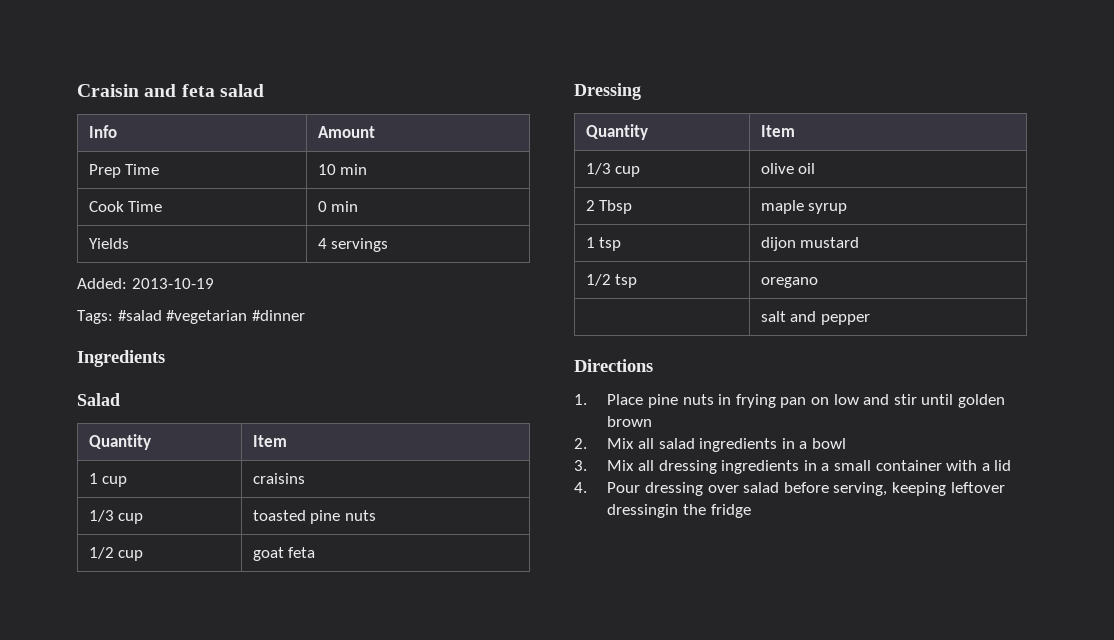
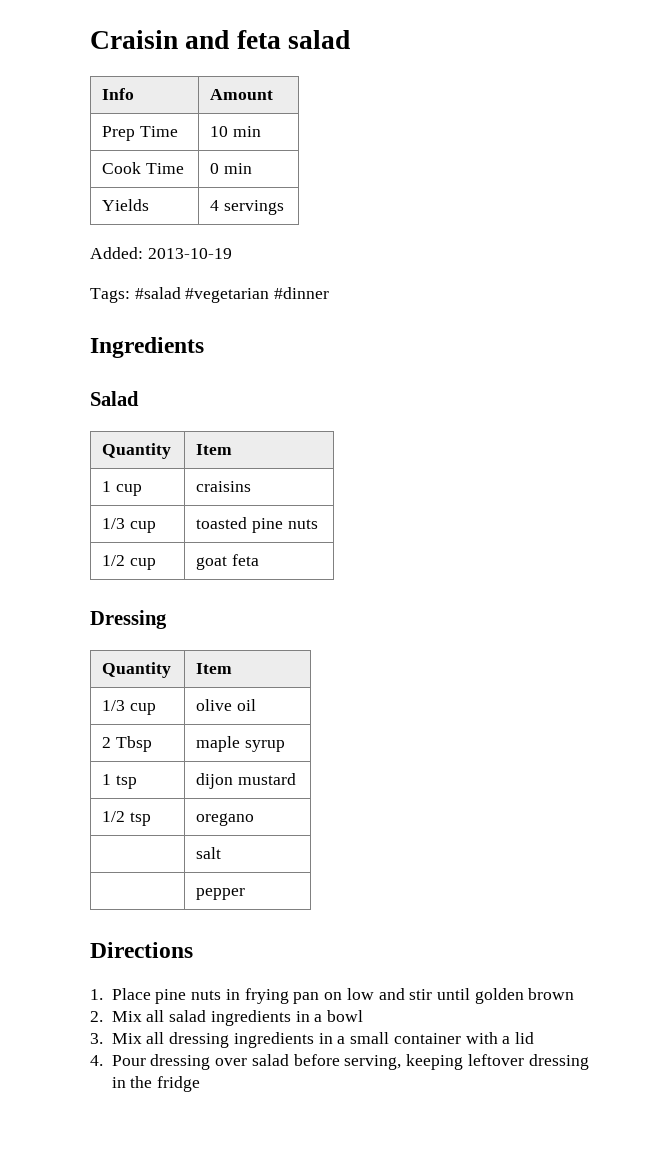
[790,311,817,322] and -> (222, 853) // |
[607,504,679,518] dressingin -> [528,1054,589,1070] [111,1077,126,1088] dressing in

